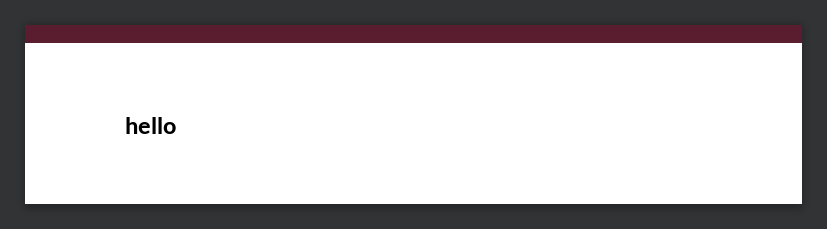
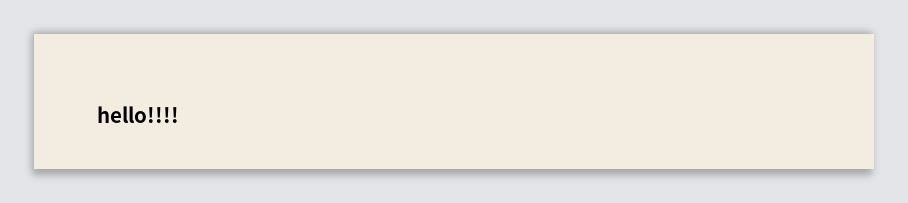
[125,117,176,134] hello -> [97,106,179,123] hello!!!!

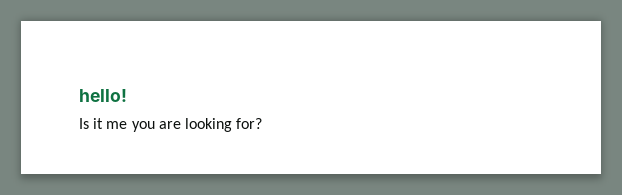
[97,106,179,123] hello!!!! -> [79,89,127,102] [79,118,263,132] hello! // Is it me you are looking for?

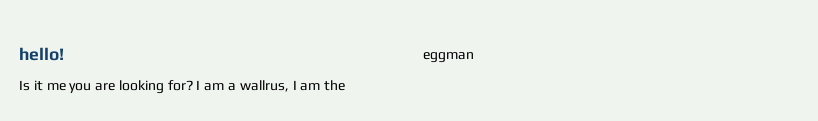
(263, 123) none -> [196,80,346,92] [423,52,474,63] I am a wallrus, I am the eggman

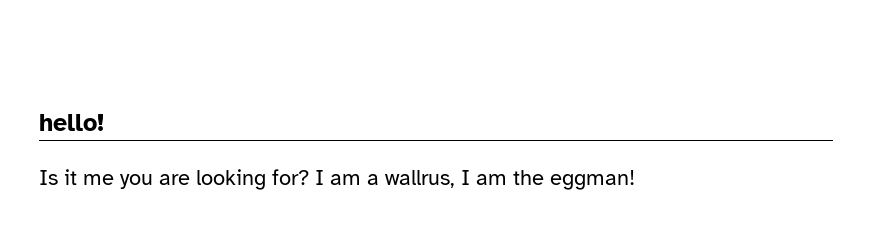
[423,52,474,63] eggman -> [550,170,635,190] eggman!

